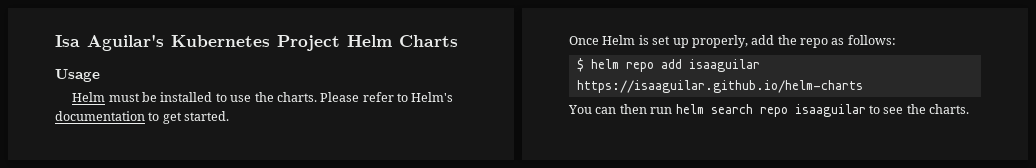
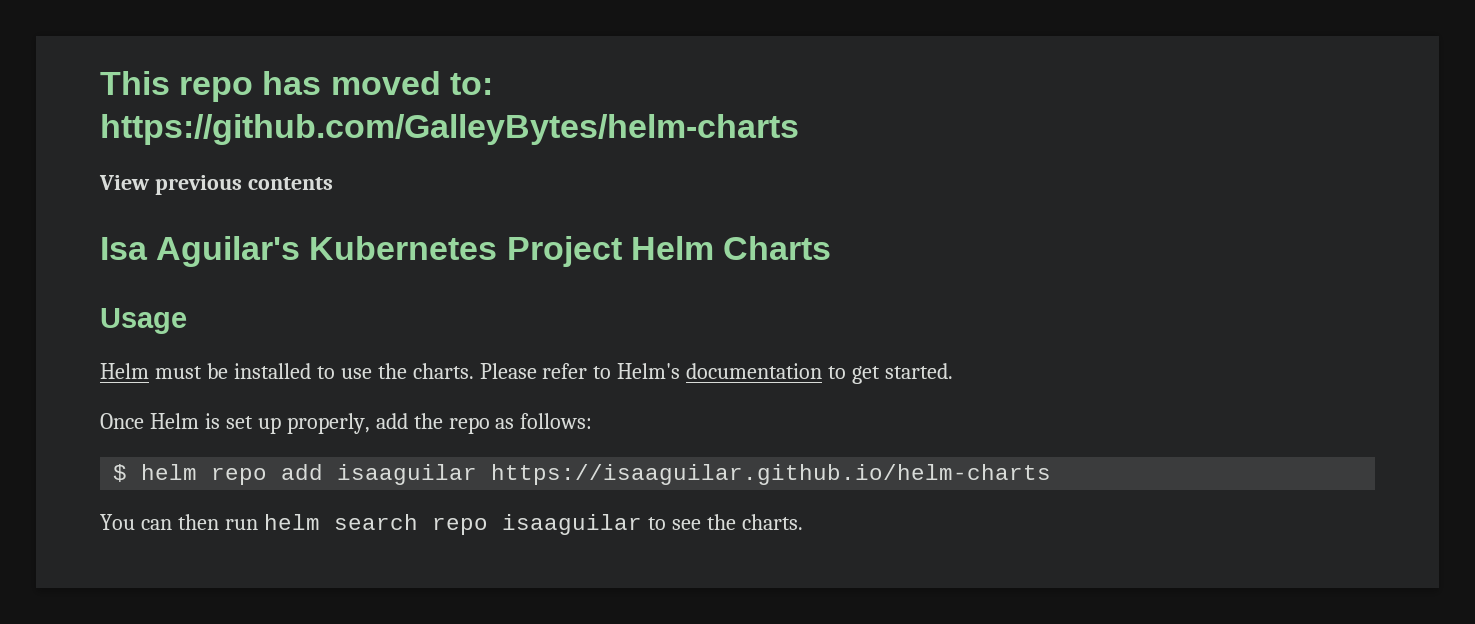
(55, 41) none -> [100,71,493,102] [100,114,799,145] [99,175,333,195] This repo has moved to: // https://github.com/GalleyBytes/helm-charts // View previous contents //

